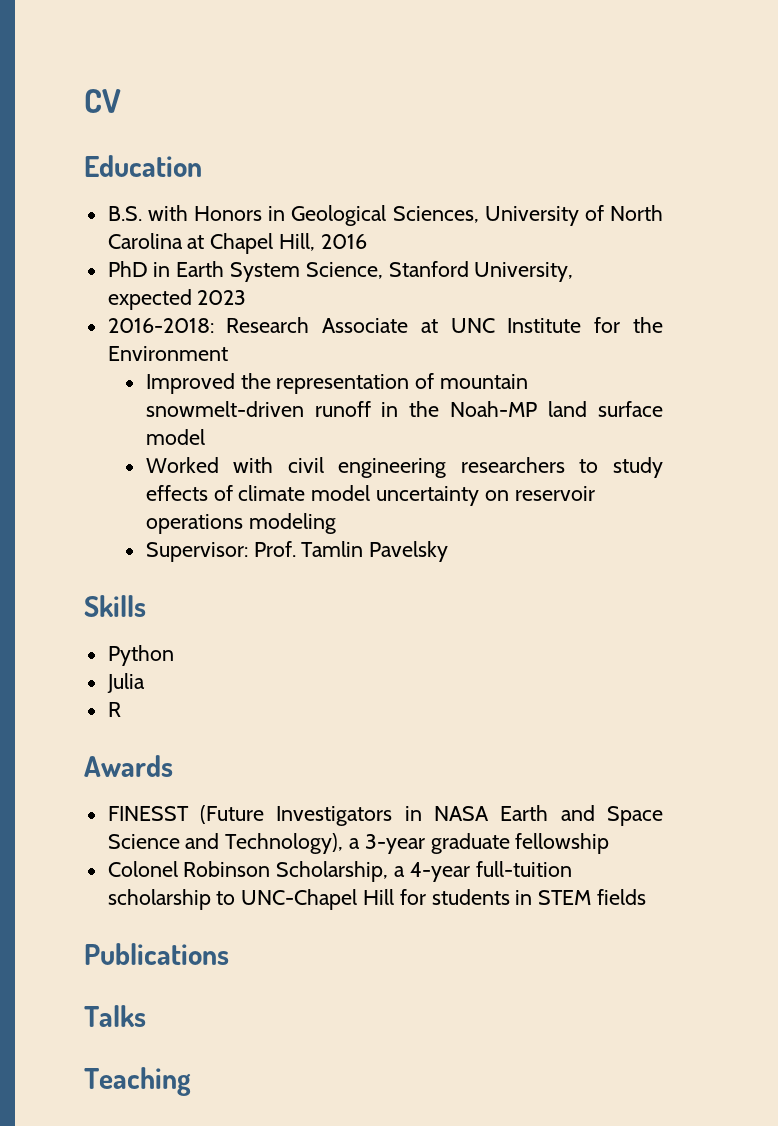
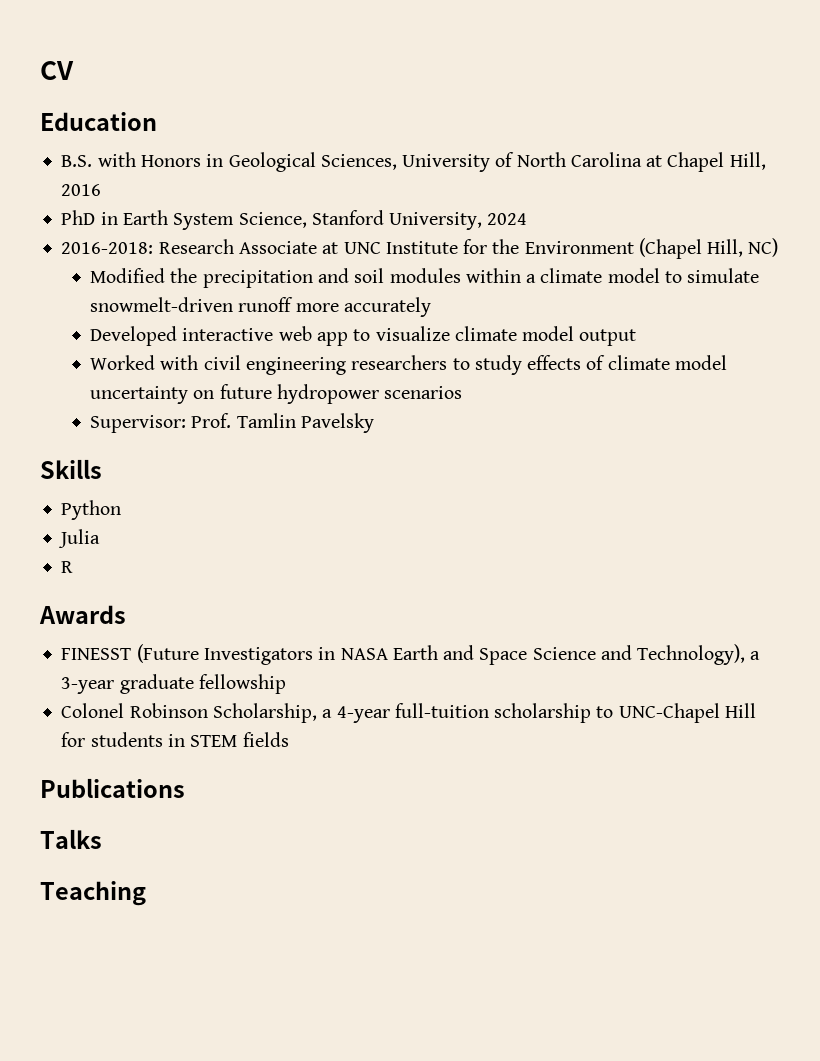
[107,289,247,310] expected 2023 -> [487,213,528,225] 2024
[145,373,528,394] [145,401,663,417] [145,429,205,445] // Improved the representation of mountain snowmelt-driven runoff in the Noah-MP land surface model -> [638,238,779,259] [90,268,760,288] [90,297,431,317] [90,326,637,346] (Chapel Hill, NC) // Modified the precipitation and soil modules within a climate model to simulate snowmelt-driven runoff more accurately // Developed interactive web app to visualize climate model output
[514,486,595,501] [145,513,336,534] reservoir operations modeling -> [219,384,463,404] future hydropower scenarios

